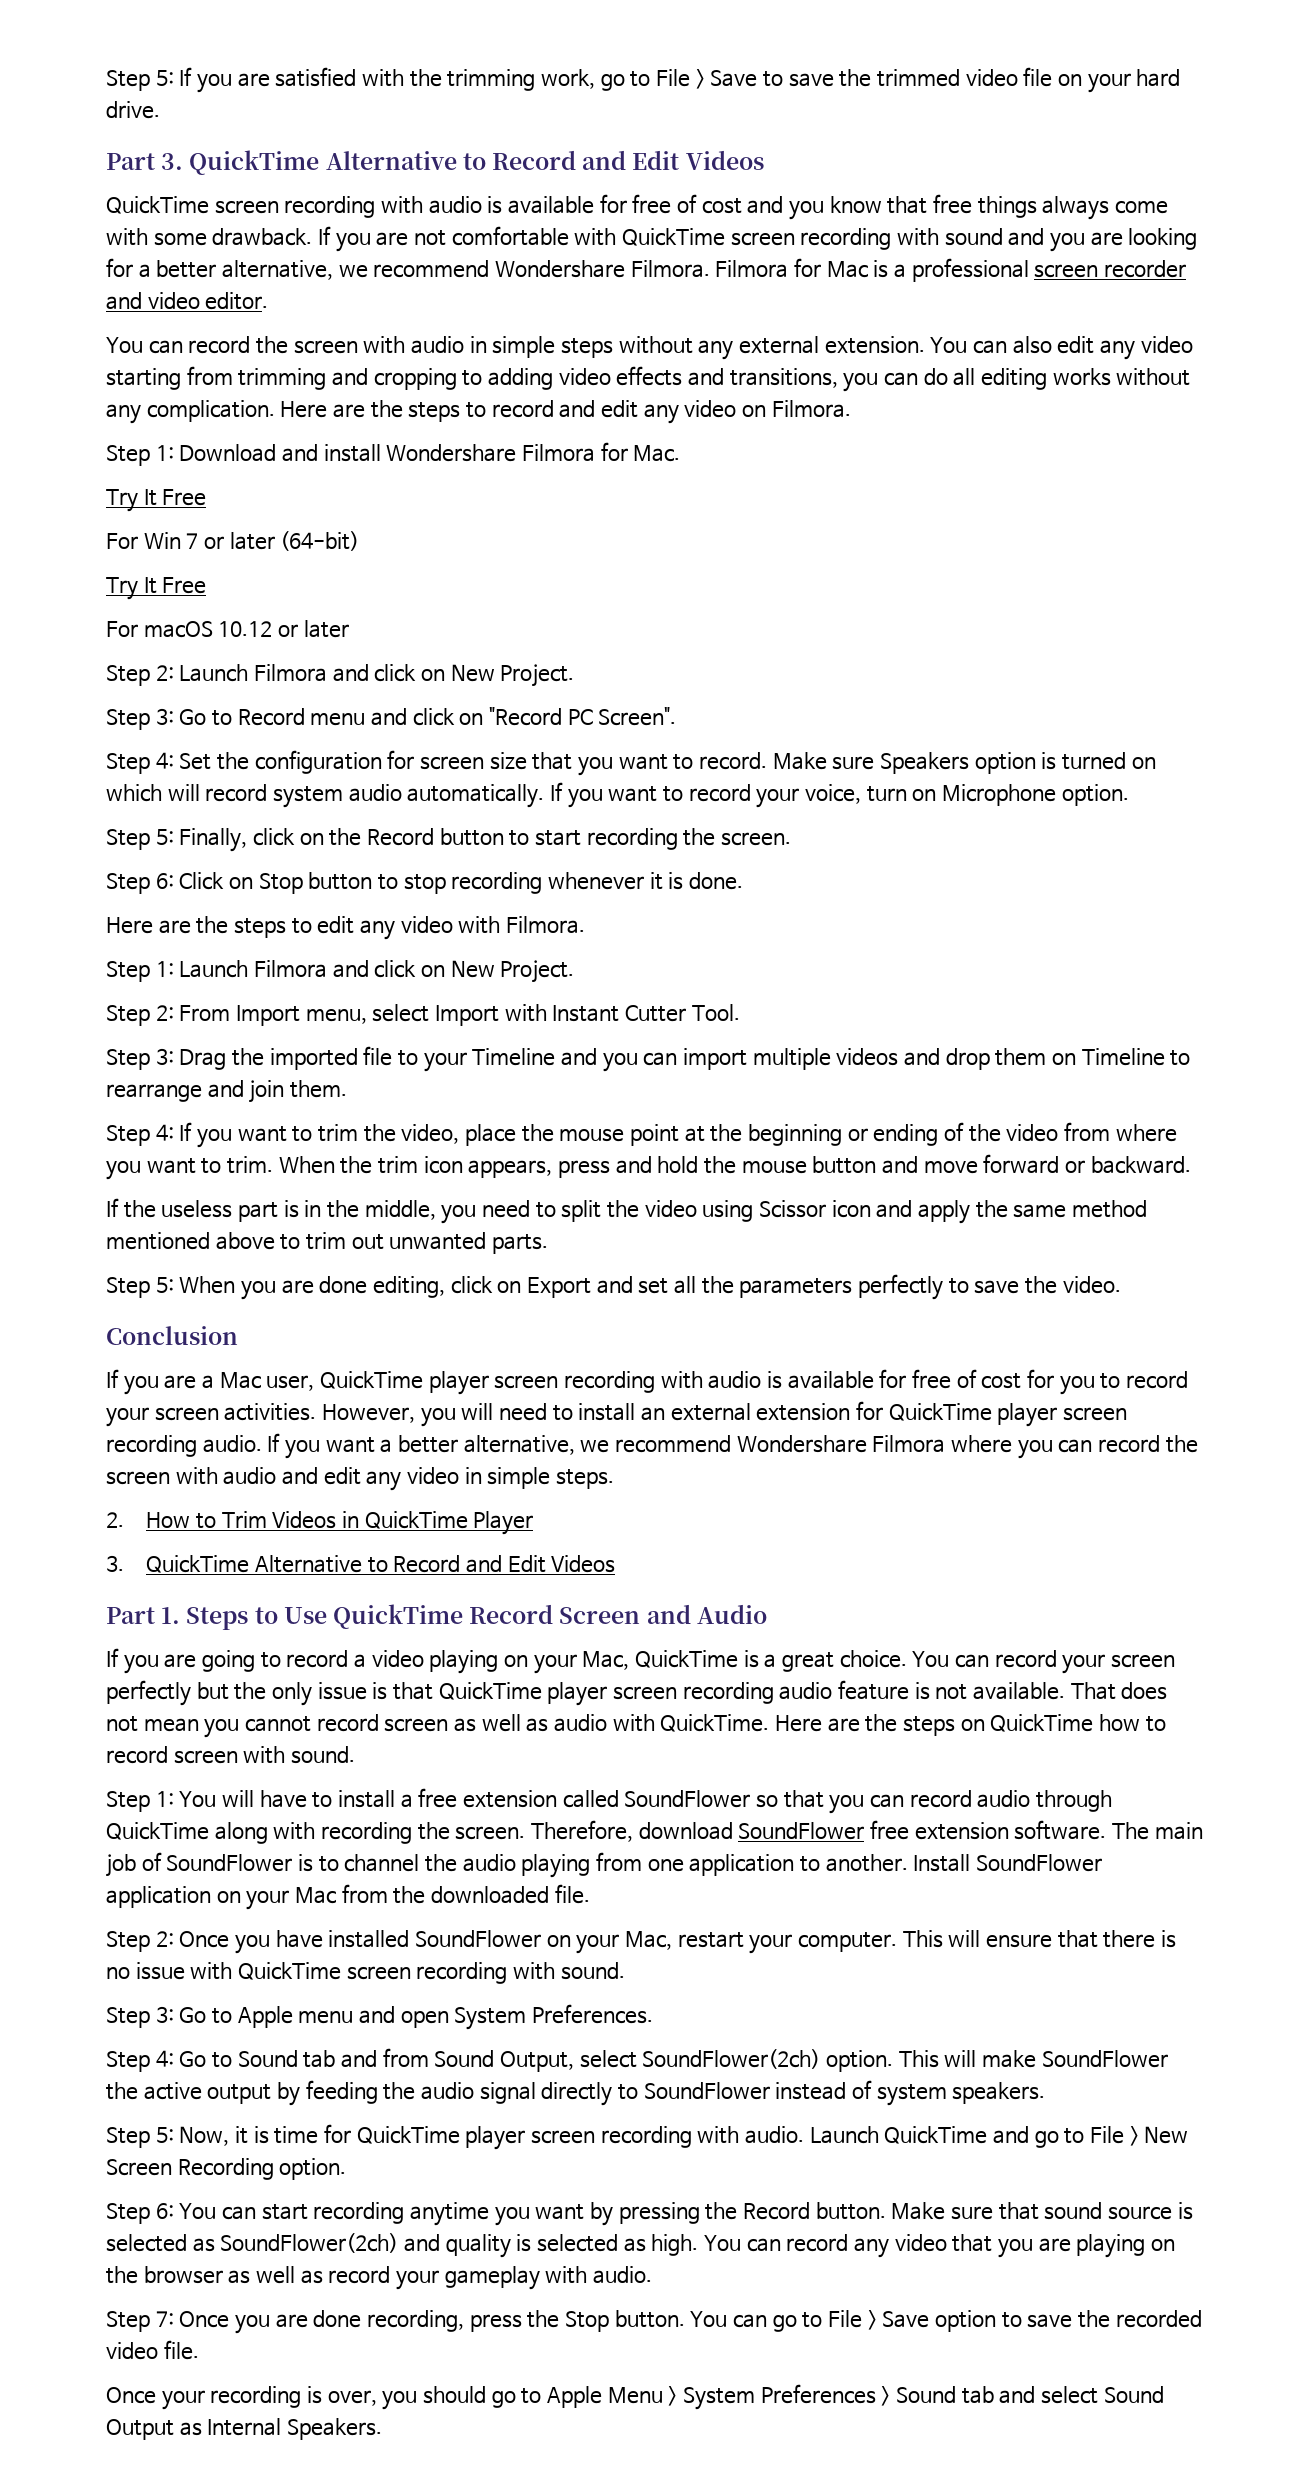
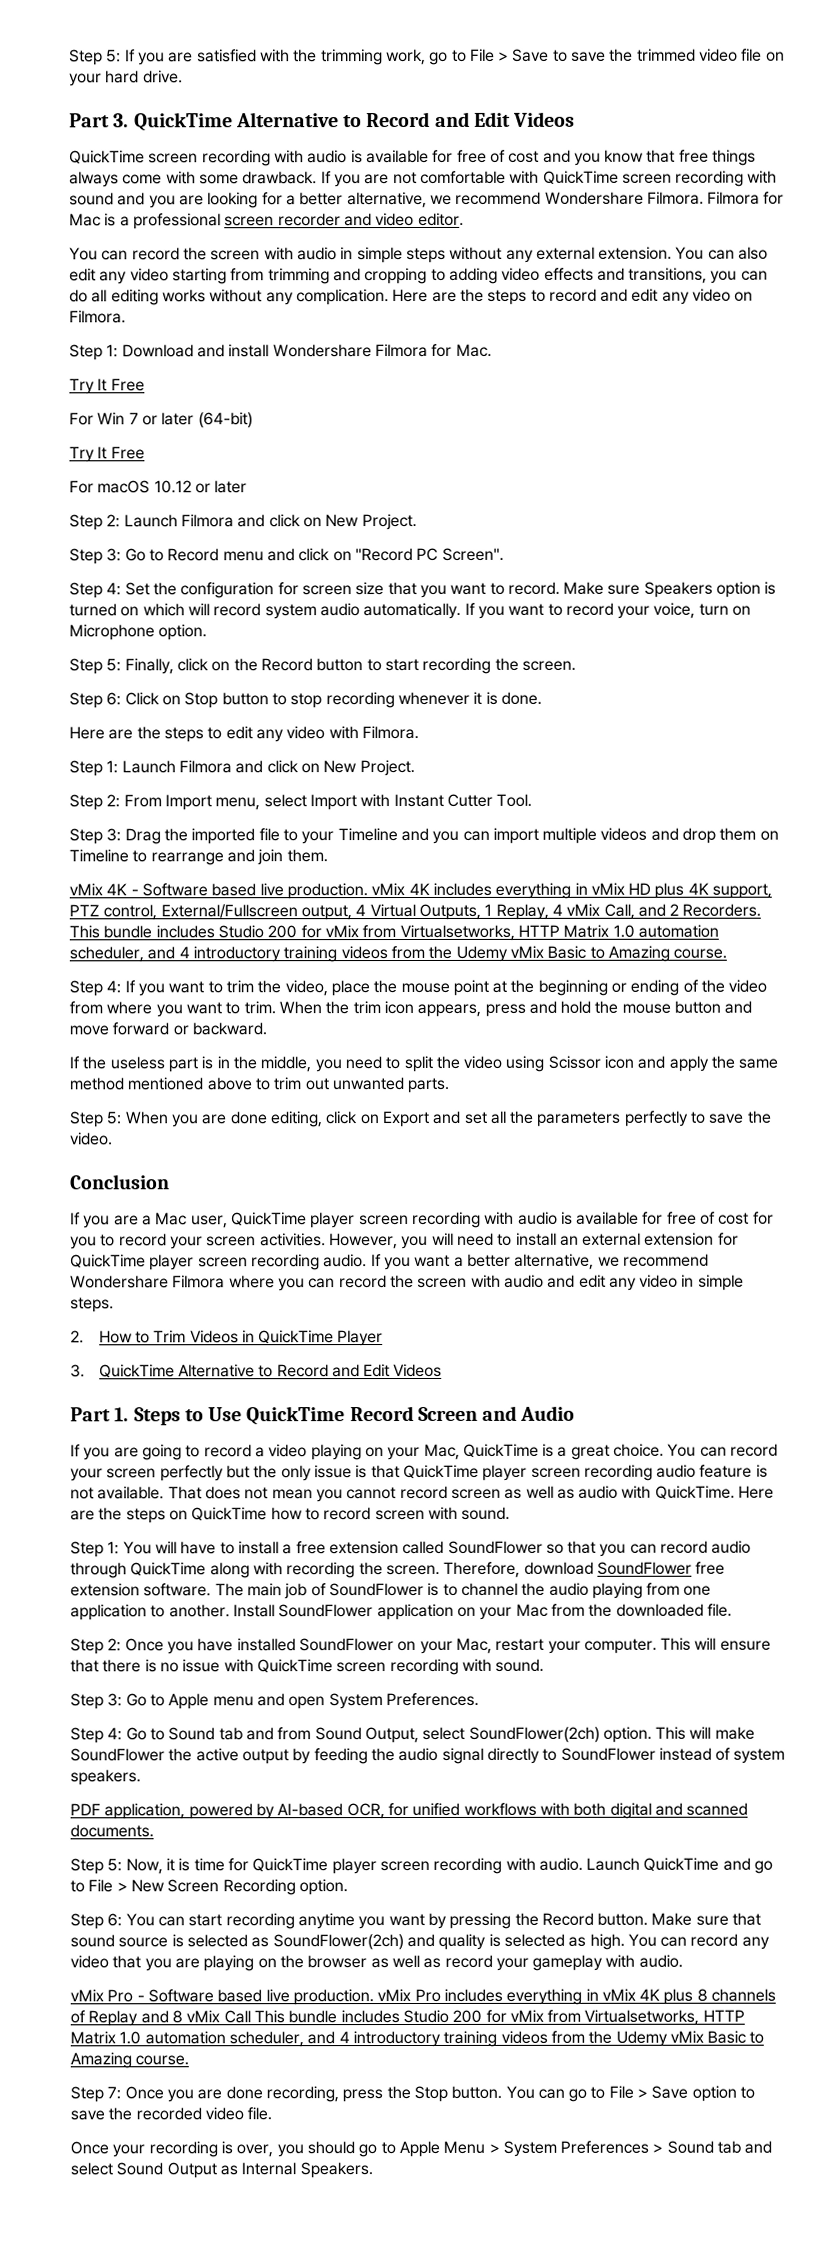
(347, 1089) none -> [69,882,773,900] [69,903,762,921] [69,924,719,942] [69,945,728,963] // vMix 4K - Software based live production. vMix 4K includes everything in vMix HD plus 4K support, PTZ control, External/Fullscreen output, 4 Virtual Outputs, 1 Replay, 4 vMix Call, and 2 Recorders. This bundle includes Studio 200 for vMix from Virtualsetworks, HTTP Matrix 1.0 automation scheduler, and 4 introductory training videos from the Udemy vMix Basic to Amazing course.
(1046, 2093) none -> [70,1802,749,1820] [70,1824,154,1838] // PDF application, powered by AI-based OCR, for unified workflows with both digital and scanned documents.
(652, 2275) none -> [70,1988,777,2006] [70,2009,745,2027] [70,2030,765,2048] [70,2052,190,2069] // vMix Pro - Software based live production. vMix Pro includes everything in vMix 4K plus 8 channels of Replay and 8 vMix Call This bundle includes Studio 200 for vMix from Virtualsetworks, HTTP Matrix 1.0 automation scheduler, and 4 introductory training videos from the Udemy vMix Basic to Amazing course.

